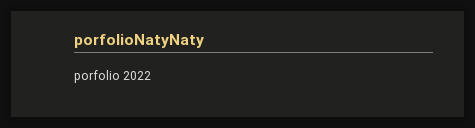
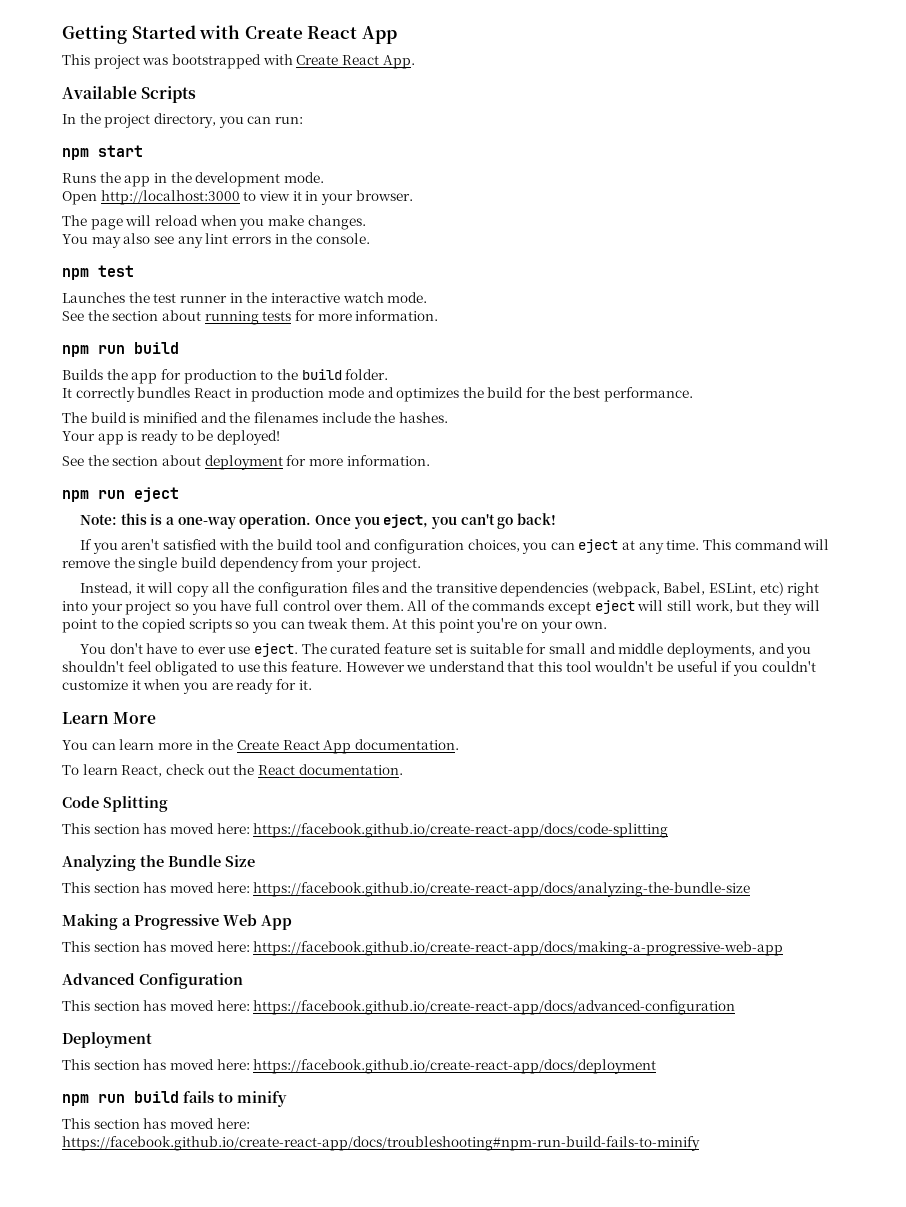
[74,34,204,48] [74,70,152,83] porfolioNatyNaty // porfolio 2022 -> [62,25,397,44] [62,54,415,69] [62,85,197,103] [62,113,303,128] [62,145,143,160] [62,172,324,187] [62,190,413,205] [62,215,366,230] [62,233,370,248] [62,265,134,280] [62,292,428,303] [62,310,439,325] [62,342,179,357] [62,369,389,384] [62,387,694,402] [62,412,448,423] [62,430,280,445] [62,455,430,470] [62,487,179,502] [80,513,556,529] [80,539,830,554] [62,557,421,572] [80,582,820,597] [62,600,820,615] [62,618,608,633] [80,643,812,658] [62,661,816,676] [62,679,312,694] [62,712,157,724] [62,739,459,754] [62,764,403,777] [62,796,168,812] [62,823,669,838] [62,855,255,871] [62,882,751,897] [62,914,292,930] [62,941,784,956] [62,973,243,989] [62,1000,736,1015] [62,1032,152,1048] [62,1059,657,1074] [62,1091,287,1107] [62,1118,250,1129] [62,1136,700,1151] Getting Started with Create React App // This project was bootstrapped with Create React App. // Available Scripts // In the project directory, you can run: // npm start // Runs the app in the development mode. // Open http://localhost:3000 to view it in your browser. // The page will reload when you make changes. // You may also see any lint errors in the console. // npm test // Launches the test runner in the interactive watch mode. // See the section about running tests for more information. // npm run build // Builds the app for production to the build folder. // It correctly bundles React in production mode and optimizes the build for the best performance. // The build is minified and the filenames include the hashes. // Your app is ready to be deployed! // See the section about deployment for more information. // npm run eject // Note: this is a one-way operation. Once you eject, you can't go back! // If you aren't satisfied with the build tool and configuration choices, you can eject at any time. This command will remove the single build dependency from your project. // Instead, it will copy all the configuration files and the transitive dependencies (webpack, Babel, ESLint, etc) right into your project so you have full control over them. All of the commands except eject will still work, but they will point to the copied scripts so you can tweak them. At this point you're on your own. // You don't have to ever use eject. The curated feature set is suitable for small and middle deployments, and you shouldn't feel obligated to use this feature. However we understand that this tool wouldn't be useful if you couldn't customize it when you are ready for it. // Learn More // You can learn more in the Create React App documentation. // To learn React, check out the React documentation. // Code Splitting // This section has moved here: https://facebook.github.io/create-react-app/docs/code-splitting // Analyzing the Bundle Size // This section has moved here: https://facebook.github.io/create-react-app/docs/analyzing-the-bundle-size // Making a Progressive Web App // This section has moved here: https://facebook.github.io/create-react-app/docs/making-a-progressive-web-app // Advanced Configuration // This section has moved here: https://facebook.github.io/create-react-app/docs/advanced-configuration // Deployment // This section has moved here: https://facebook.github.io/create-react-app/docs/deployment // npm run build fails to minify // This section has moved here: https://facebook.github.io/create-react-app/docs/troubleshooting#npm-run-build-fails-to-minify

